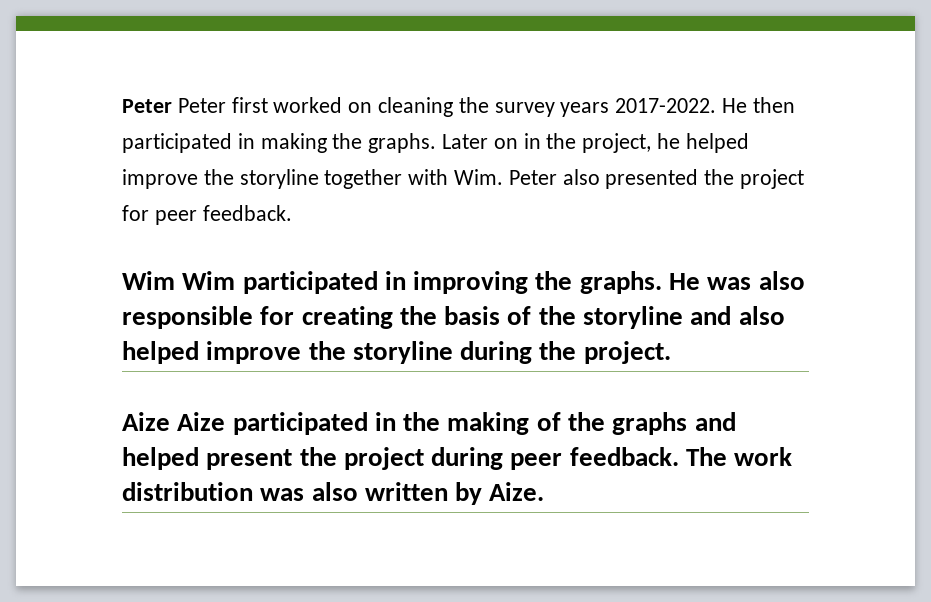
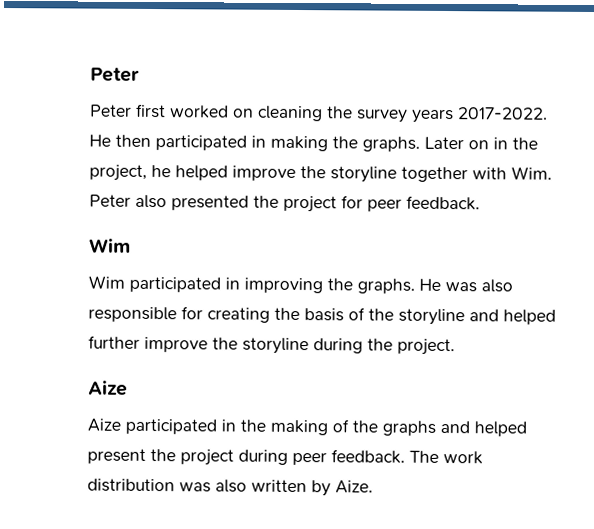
[122,99,172,113] Peter -> [90,67,140,82] Peter //
(175, 280) none -> (131, 245) //
[738,306,785,325] [122,341,199,364] also helped -> [503,309,556,325] [88,335,140,349] helped further
(170, 421) none -> (128, 388) //

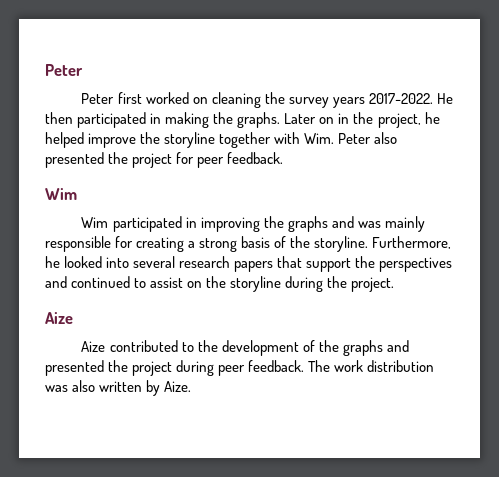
[357,278,513,294] graphs. He was also -> [287,216,425,232] graphs and was mainly
[274,307,300,321] the -> [188,238,238,252] a strong
[398,308,556,326] [88,335,208,353] storyline and helped further improve -> [314,236,452,252] [45,256,453,272] [45,276,203,288] storyline. Furthermore, he looked into several research papers that support the perspectives and continued to assist on
[125,418,328,436] participated in the making -> [109,340,299,356] contributed to the development
[474,421,527,437] [87,448,146,464] helped present -> [45,360,104,376] presented

